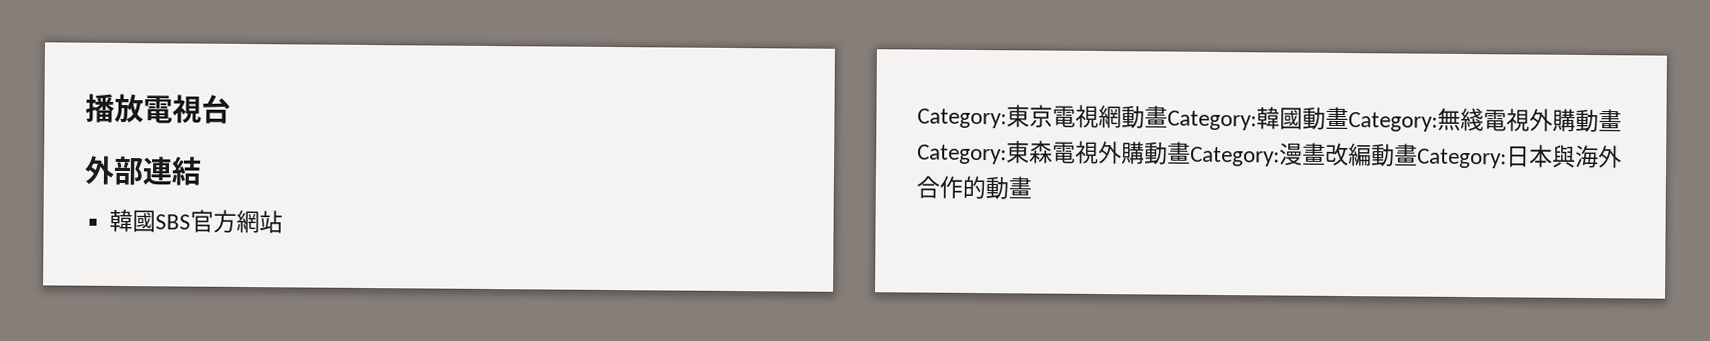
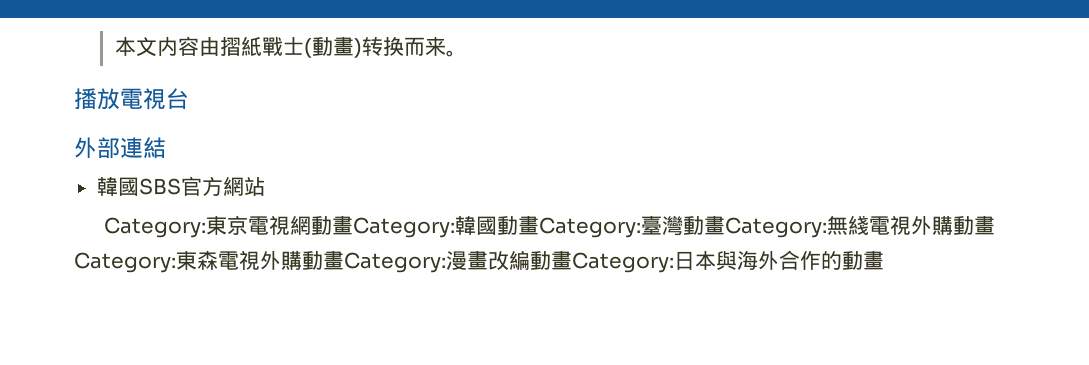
(85, 108) none -> [114,36,467,58] 本文内容由摺紙戰士(動畫)转换而来。 //
(1438, 122) none -> [640,215,827,238] 臺灣動畫Category:

